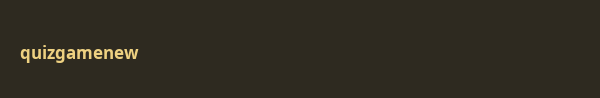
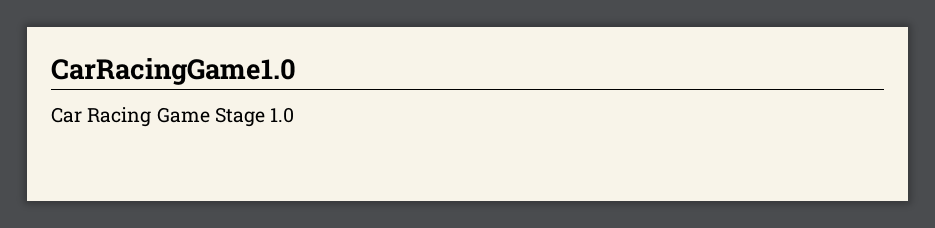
[20,45,139,63] quizgamenew -> [51,58,296,85] [51,107,295,127] CarRacingGame1.0 // Car Racing Game Stage 1.0

